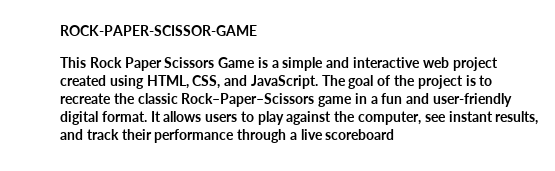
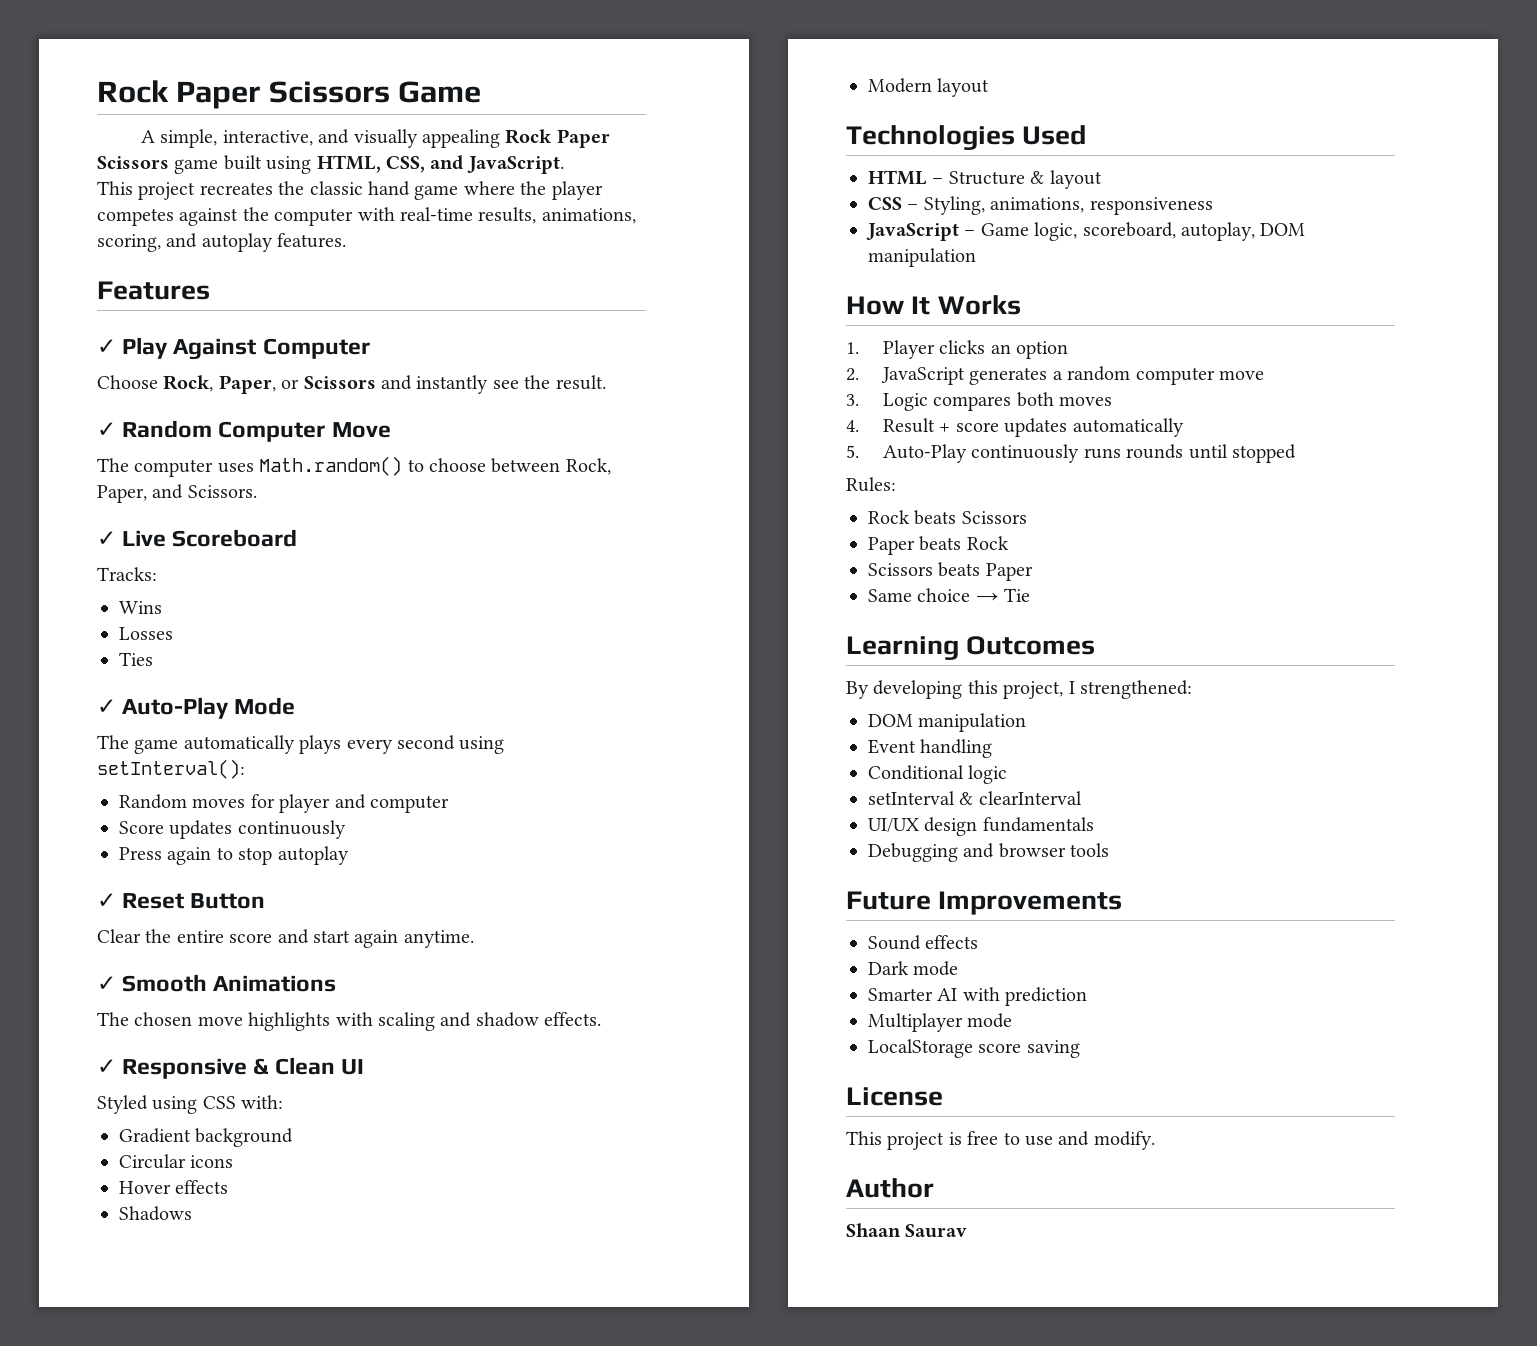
[60,25,257,36] [60,57,86,68] ROCK-PAPER-SCISSOR-GAME // This -> (97, 91) none
[257,57,498,71] [60,75,106,86] is a simple and interactive web project created -> [141,129,610,148] [97,155,262,174] // A simple, interactive, and visually appealing Rock Paper Scissors game built
[321,75,493,89] [60,93,513,107] [60,111,539,125] [60,129,395,143] The goal of the project is to recreate the classic Rock–Paper–Scissors game in a fun and user-friendly digital format. It allows users to play against the computer, see instant results, and track their performance through a live scoreboard -> [97,181,603,200] [97,207,636,226] [97,233,347,252] [97,281,210,300] [97,337,370,360] [97,375,606,394] [97,420,391,442] [97,456,611,477] [97,484,257,503] [97,529,298,547] [97,567,157,581] [119,601,162,614] [119,627,173,640] [119,652,153,666] [97,697,296,719] [97,735,505,754] [97,759,245,779] [119,794,449,813] [119,820,346,839] [119,846,349,865] [97,893,266,909] [97,929,474,948] [97,974,337,992] [97,1012,602,1031] [97,1057,364,1079] [97,1095,284,1114] [119,1128,294,1147] [119,1154,234,1169] [119,1180,229,1194] [119,1206,192,1221] [868,78,990,97] [846,125,1087,150] [868,170,1102,189] [868,196,1213,215] [866,222,1306,241] [868,248,976,267] [846,295,1021,315] [846,340,1069,359] [846,366,1264,385] [846,392,1113,411] [846,418,1184,437] [846,444,1296,463] [846,477,896,492] [868,510,1027,525] [868,536,1009,555] [868,562,1033,581] [868,588,1031,602] [846,636,1096,660] [846,680,1192,699] [868,713,1027,732] [868,739,993,758] [868,765,1008,784] [868,791,1082,805] [868,817,1094,836] [868,843,1110,862] [846,891,1123,915] [868,935,979,950] [868,961,959,976] [868,987,1088,1006] [868,1013,1013,1032] [868,1039,1080,1058] [846,1087,943,1106] [846,1131,1155,1150] [846,1178,934,1198] [846,1223,968,1238] // This project recreates the classic hand game where the player competes against the computer with real-time results, animations, scoring, and autoplay features. // Features // ✓ Play Against Computer // Choose Rock, Paper, or Scissors and instantly see the result. // ✓ Random Computer Move // The computer uses Math.random() to choose between Rock, Paper, and Scissors. // ✓ Live Scoreboard // Tracks: // Wins // Losses // Ties // ✓ Auto-Play Mode // The game automatically plays every second using setInterval(): // Random moves for player and computer // Score updates continuously // Press again to stop autoplay // ✓ Reset Button // Clear the entire score and start again anytime. // ✓ Smooth Animations // The chosen move highlights with scaling and shadow effects. // ✓ Responsive & Clean UI // Styled using CSS with: // Gradient background // Circular icons // Hover effects // Shadows // Modern layout // Technologies Used // HTML – Structure & layout // CSS – Styling, animations, responsiveness // JavaScript – Game logic, scoreboard, autoplay, DOM manipulation // How It Works // 1. Player clicks an option // 2. JavaScript generates a random computer move // 3. Logic compares both moves // 4. Result + score updates automatically // 5. Auto-Play continuously runs rounds until stopped // Rules: // Rock beats Scissors // Paper beats Rock // Scissors beats Paper // Same choice → Tie // Learning Outcomes // By developing this project, I strengthened: // DOM manipulation // Event handling // Conditional logic // setInterval & clearInterval // UI/UX design fundamentals // Debugging and browser tools // Future Improvements // Sound effects // Dark mode // Smarter AI with prediction // Multiplayer mode // LocalStorage score saving // License // This project is free to use and modify. // Author // Shaan Saurav

